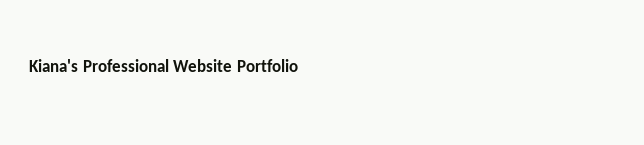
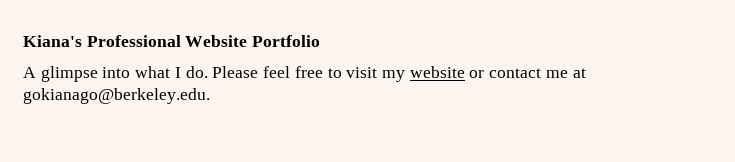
(298, 65) none -> [23,66,586,82] [23,88,210,104] // A glimpse into what I do. Please feel free to visit my website or contact me at gokianago@berkeley.edu.

